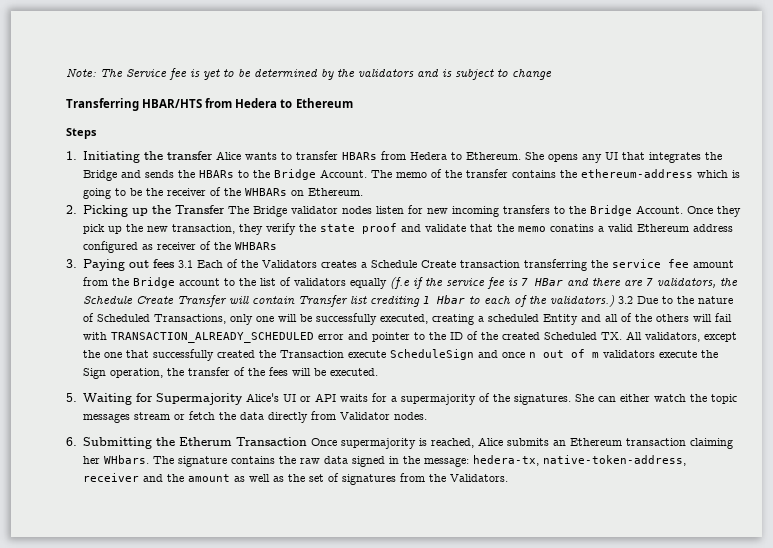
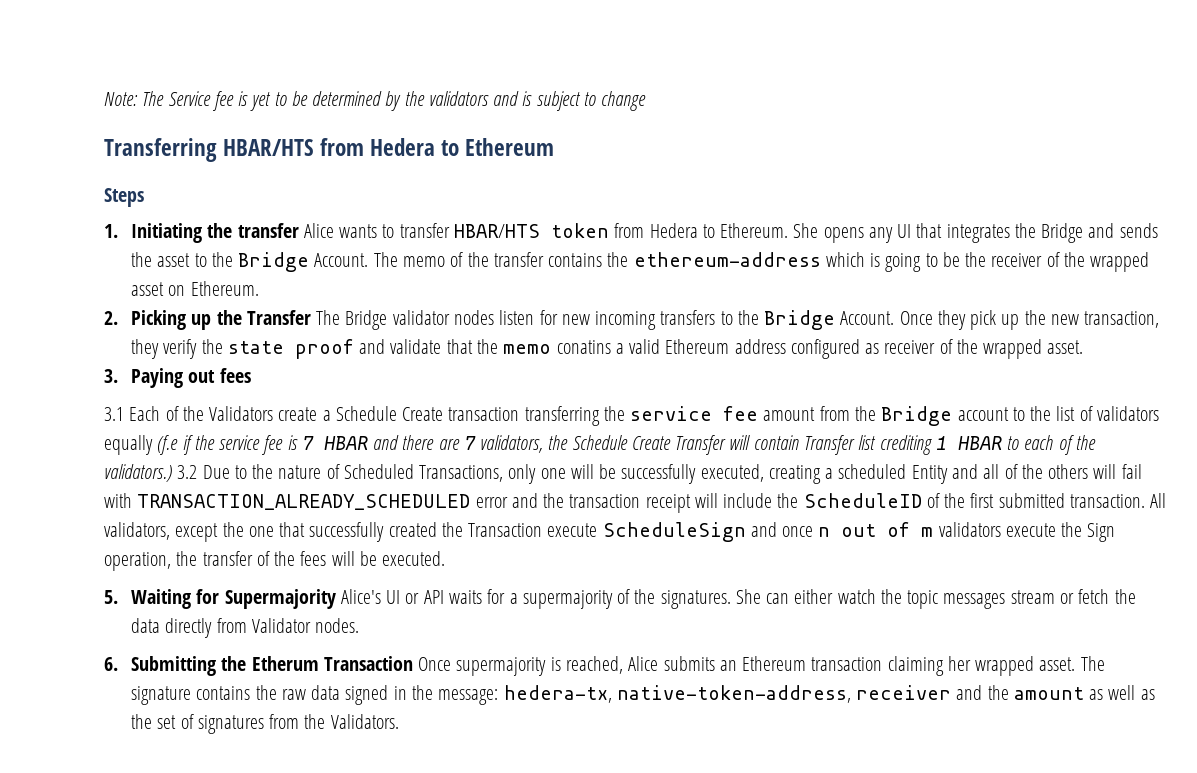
[341,152,377,160] HBARs -> [453,223,609,238] HBAR/HTS token
[198,170,234,178] HBARs -> [157,253,191,267] asset
[244,188,287,196] WHBARs -> [1090,252,1150,272] [131,282,165,296] wrapped asset
[234,242,277,250] WHBARs -> [983,339,1084,359] wrapped asset.
(174, 263) none -> (251, 375) //
[320,260,357,268] creates -> [278,407,318,421] create
[533,278,563,286] HBar -> [323,436,368,450] HBAR
[435,295,465,304] Hbar -> [957,436,1002,450] HBAR
[371,331,622,342] pointer to the ID of the created Scheduled TX. -> [543,493,1145,513] the transaction receipt will include the ScheduleID of the first submitted transaction.
[103,455,149,464] WHbars. -> [975,656,1076,676] wrapped asset.

